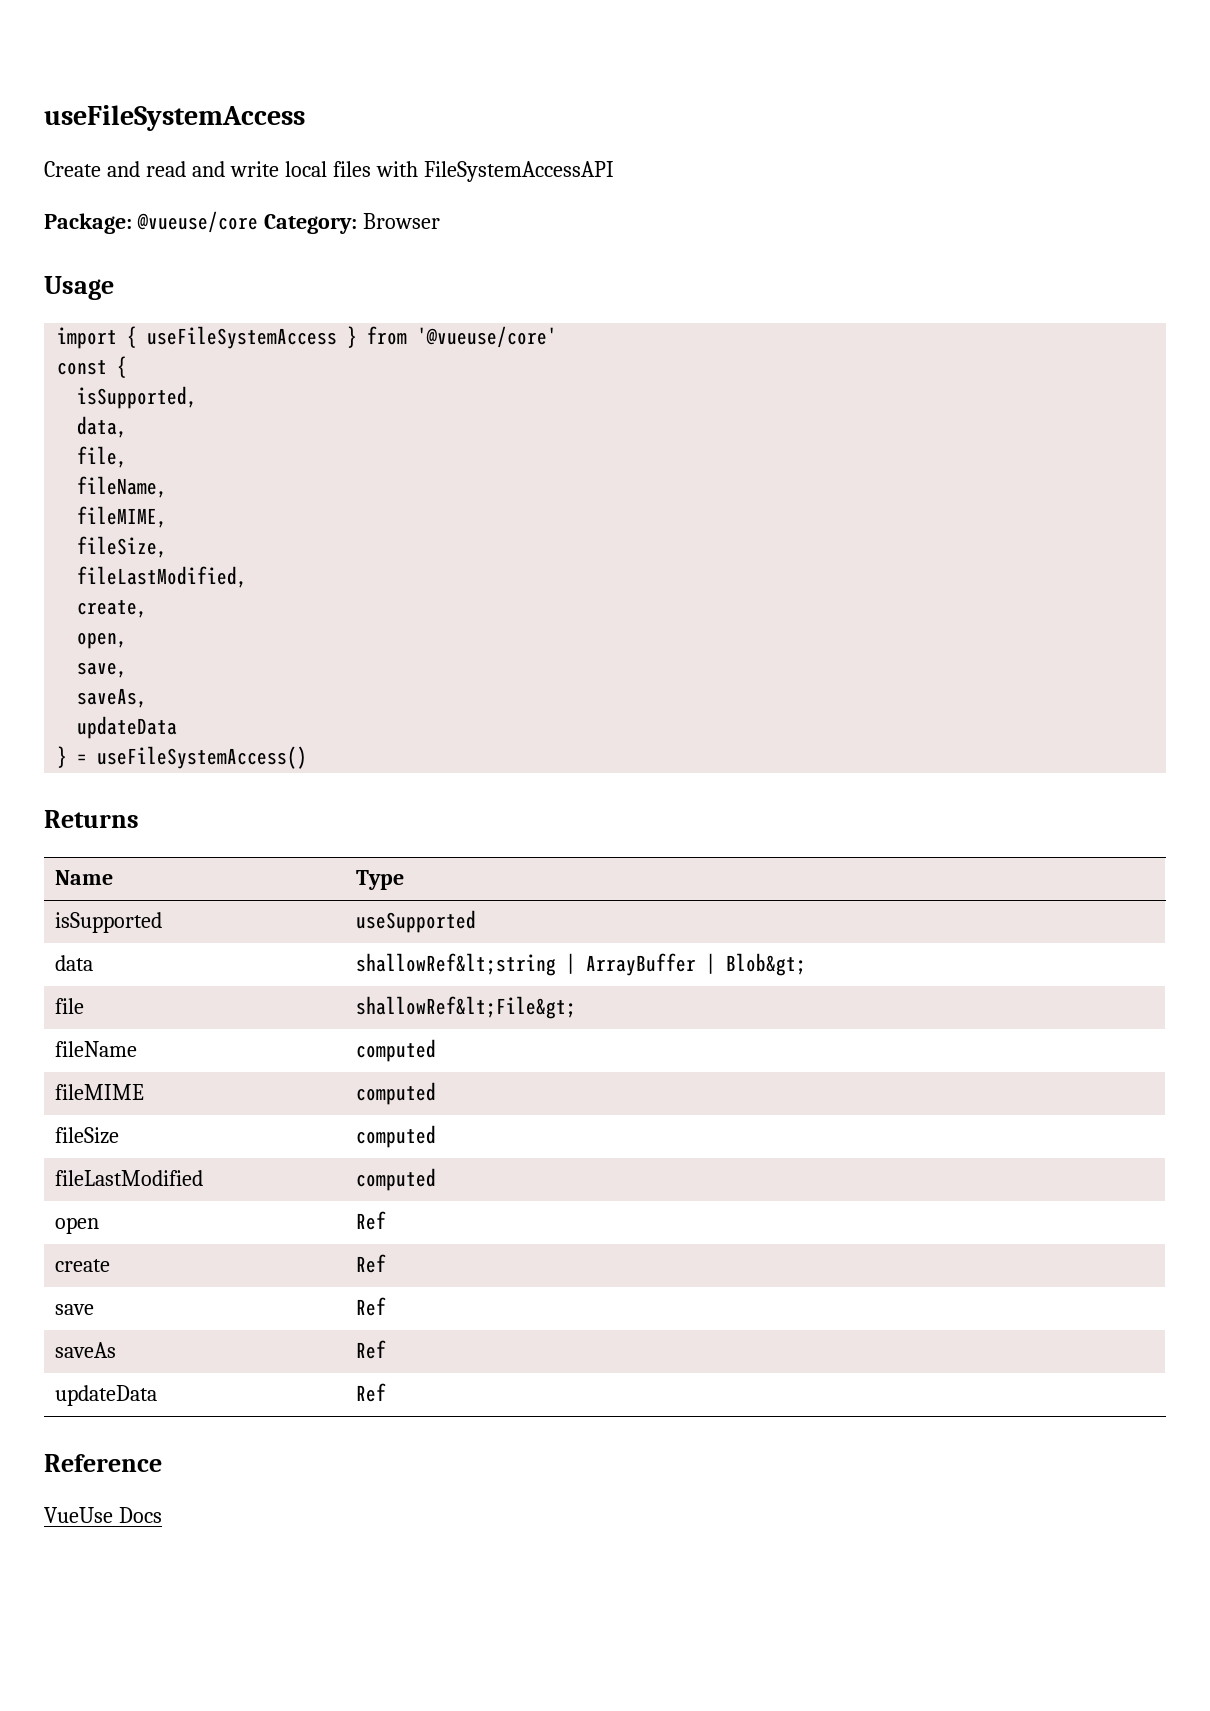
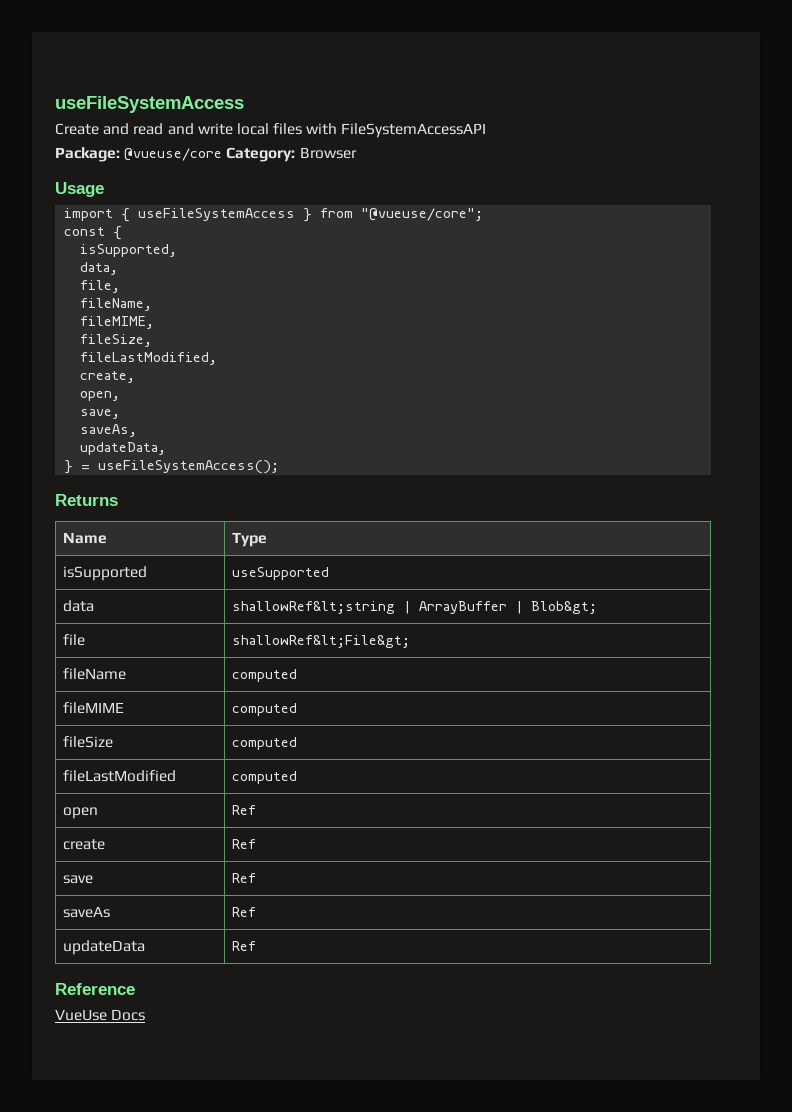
[417,326,558,348] '@vueuse/core' -> [361,208,484,221] "@vueuse/core";
[77,716,178,739] updateData -> [80,442,167,455] updateData,
[97,746,308,769] useFileSystemAccess() -> [98,460,280,474] useFileSystemAccess();

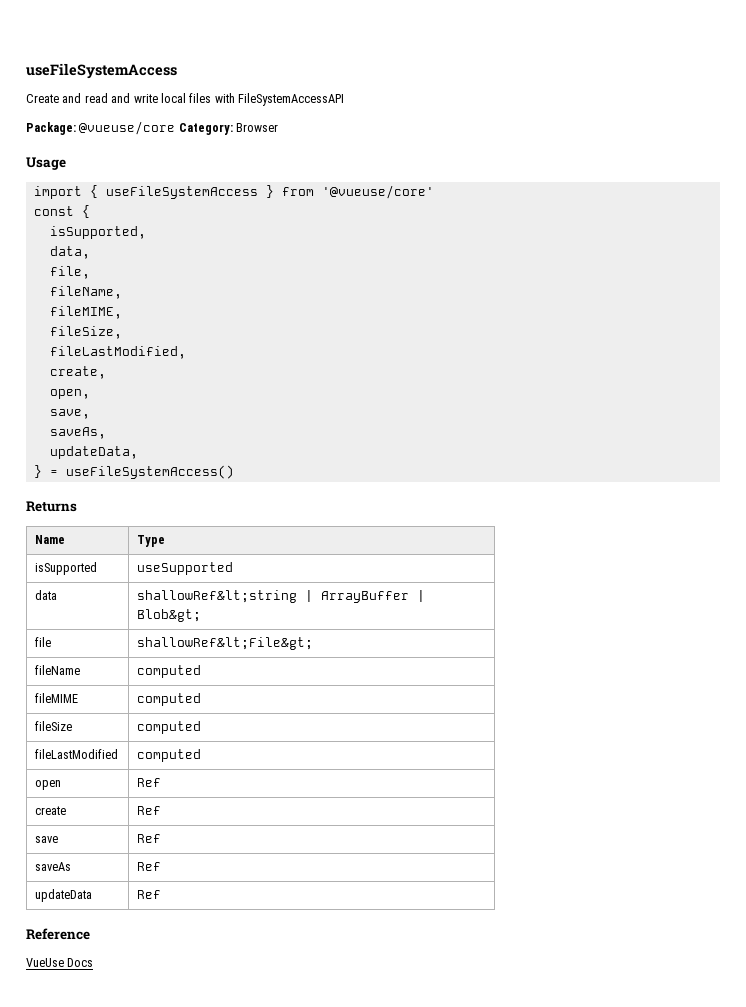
[361,208,484,221] "@vueuse/core"; -> [321,185,434,199] '@vueuse/core'
[98,460,280,474] useFileSystemAccess(); -> [65,465,234,479] useFileSystemAccess()

